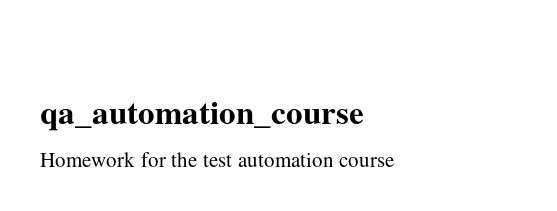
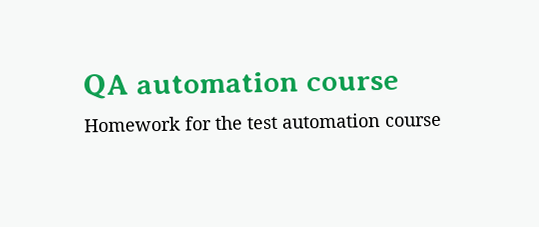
[40,102,364,131] qa_automation_course -> [83,71,399,100] QA automation course

